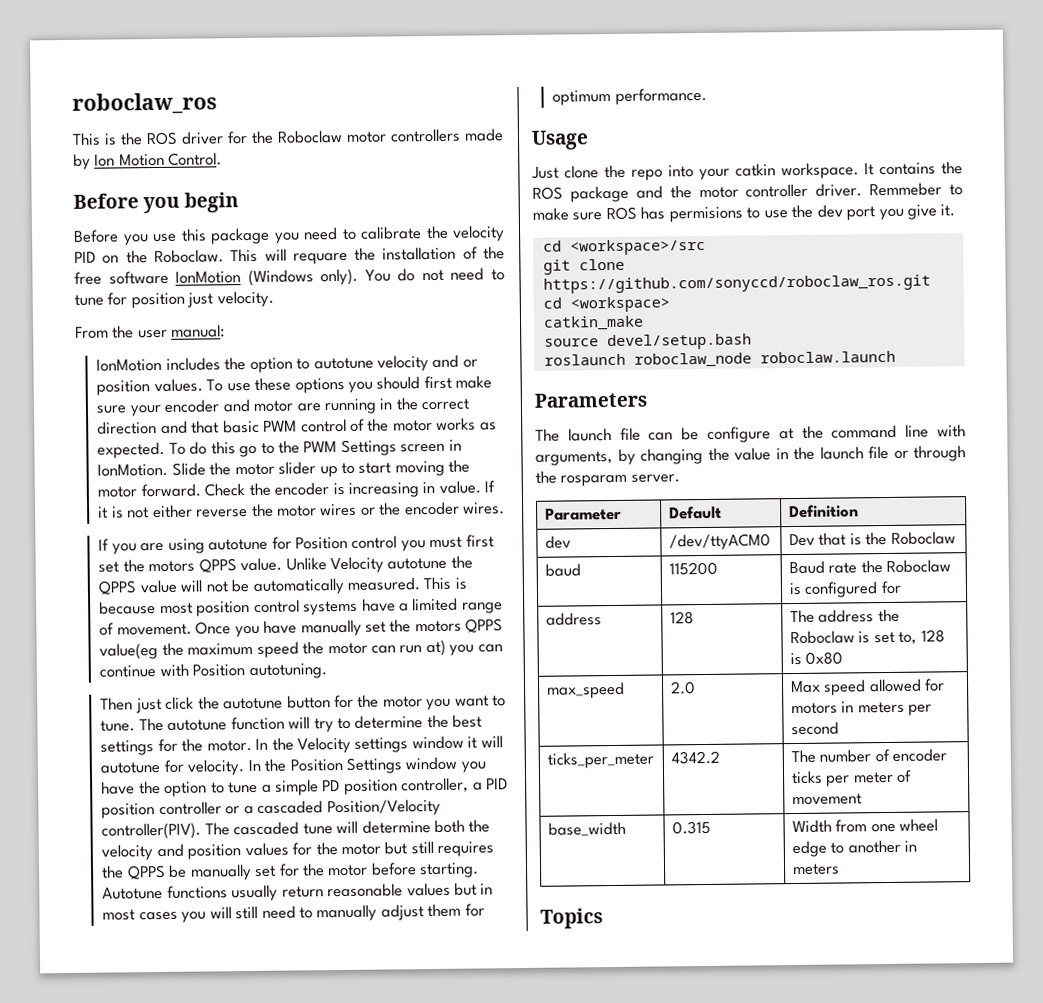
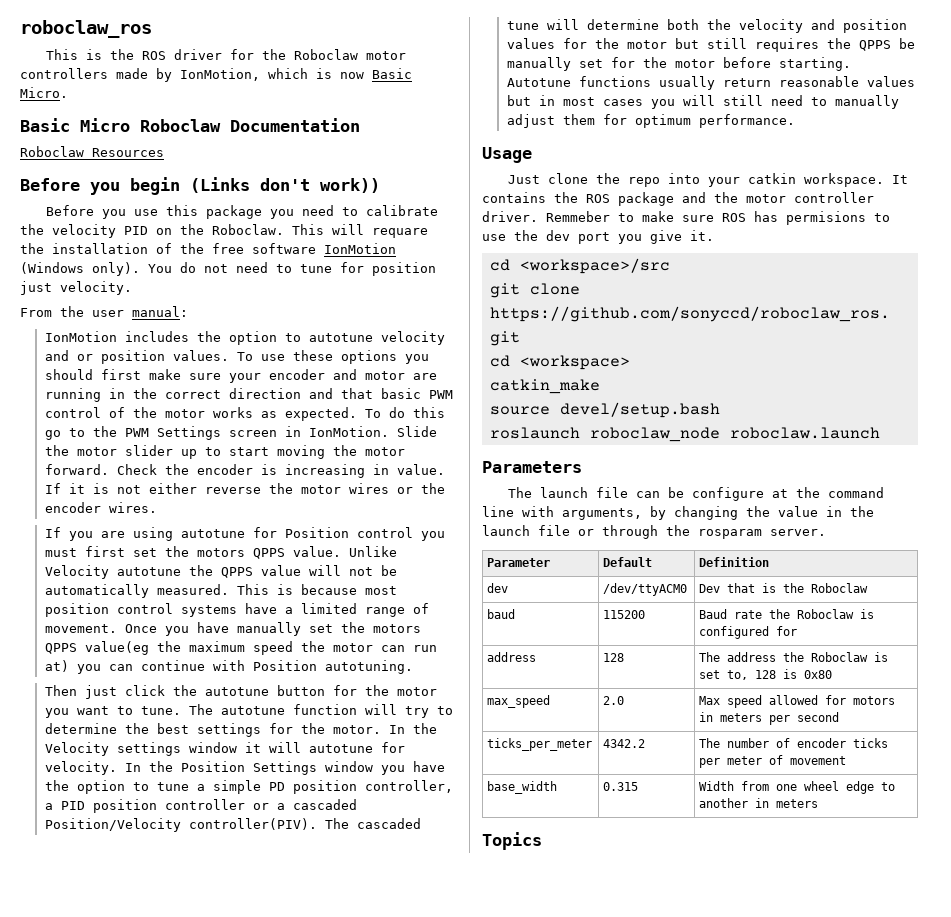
[94,152,223,167] Ion Motion Control. -> [180,68,412,81] [20,87,68,98] [20,118,360,132] [20,146,164,157] IonMotion, which is now Basic Micro. // Basic Micro Roboclaw Documentation // Roboclaw Resources
(240, 202) none -> [190,177,380,193] (Links don't work))

